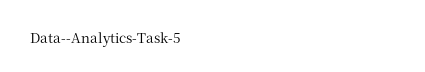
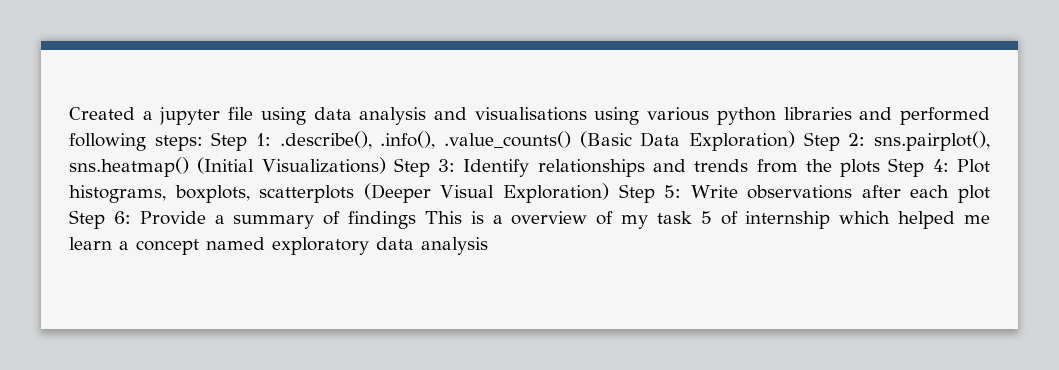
[30,32,181,47] Data--Analytics-Task-5 -> [69,107,990,125] [69,131,990,151] [69,157,991,177] [69,183,990,203] [69,210,991,229] [69,237,488,255] Created a jupyter file using data analysis and visualisations using various python libraries and performed following steps: Step 1: .describe(), .info(), .value_counts() (Basic Data Exploration) Step 2: sns.pairplot(), sns.heatmap() (Initial Visualizations) Step 3: Identify relationships and trends from the plots Step 4: Plot histograms, boxplots, scatterplots (Deeper Visual Exploration) Step 5: Write observations after each plot Step 6: Provide a summary of findings This is a overview of my task 5 of internship which helped me learn a concept named exploratory data analysis

